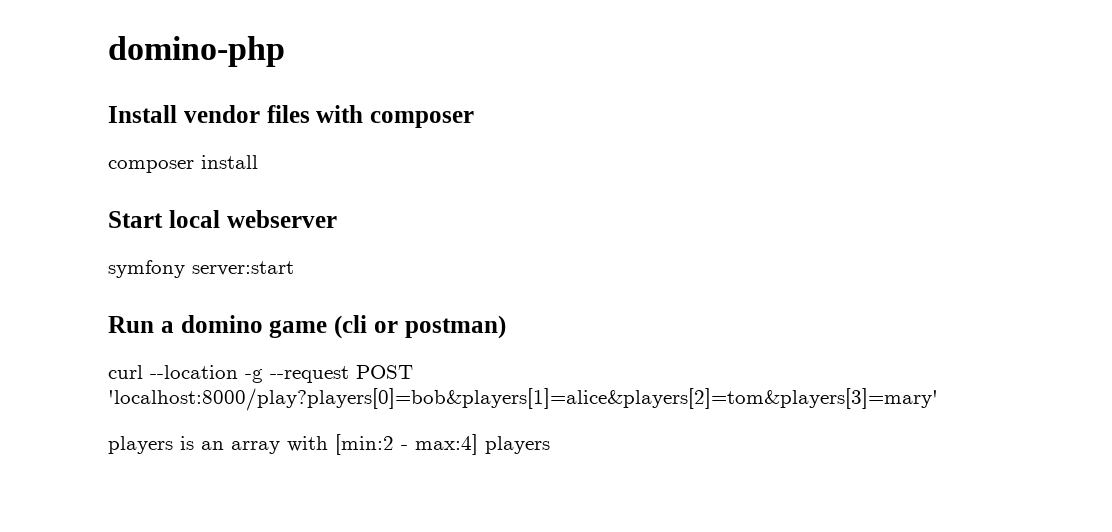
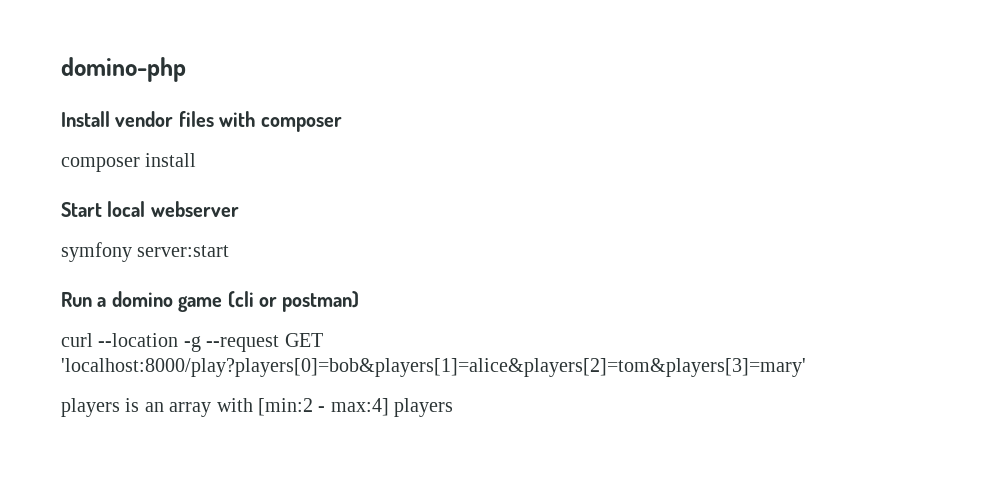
[356,365,413,379] POST -> [284,333,323,347] GET

